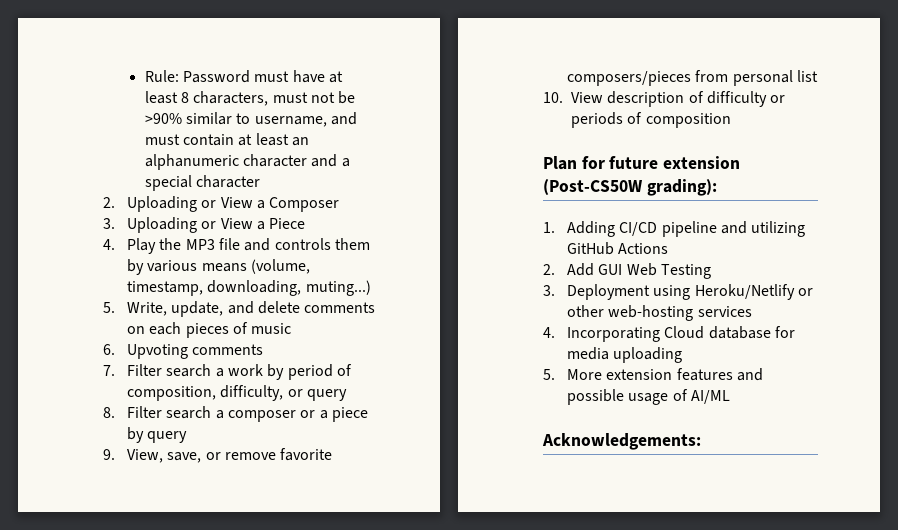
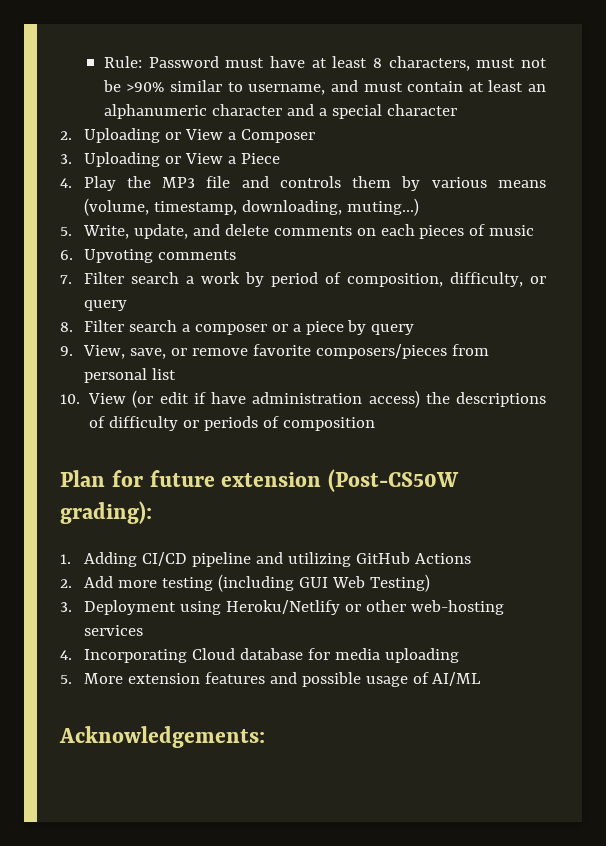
[607,91,685,107] description -> [132,390,546,408] (or edit if have administration access) the descriptions
(595, 269) none -> [117,574,294,592] more testing (including
[661,264,712,279] Testing -> [369,574,430,592] Testing)

